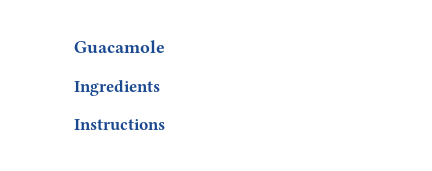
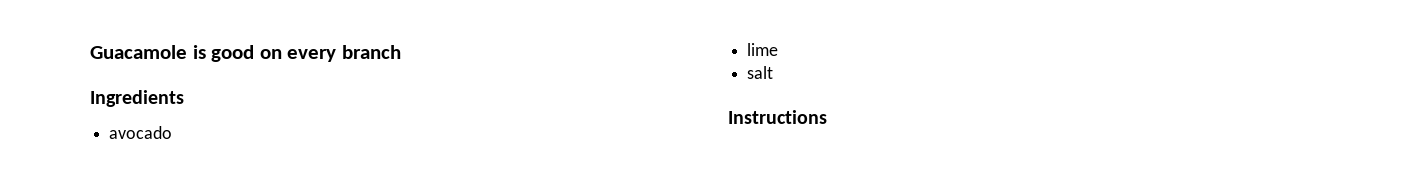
[74,80,160,96] // Ingredients -> [192,45,401,62] [90,90,184,107] [109,126,173,139] [747,43,779,56] [747,66,774,79] is good on every branch // Ingredients // avocado // lime // salt

